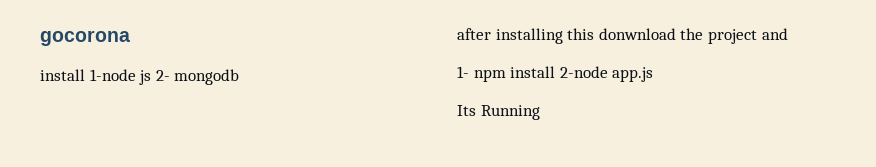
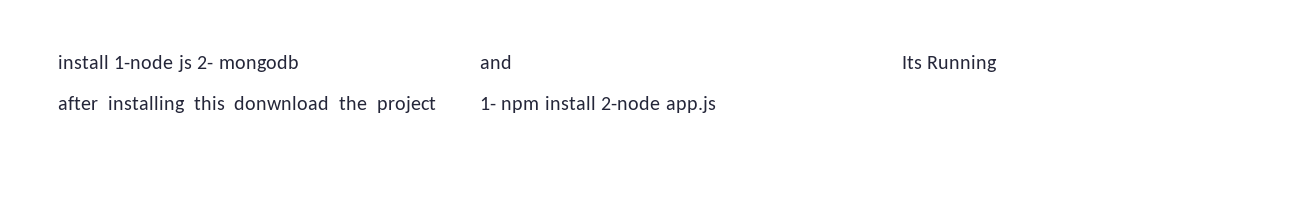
[40,30,130,46] gocorona // -> (58, 62) none

